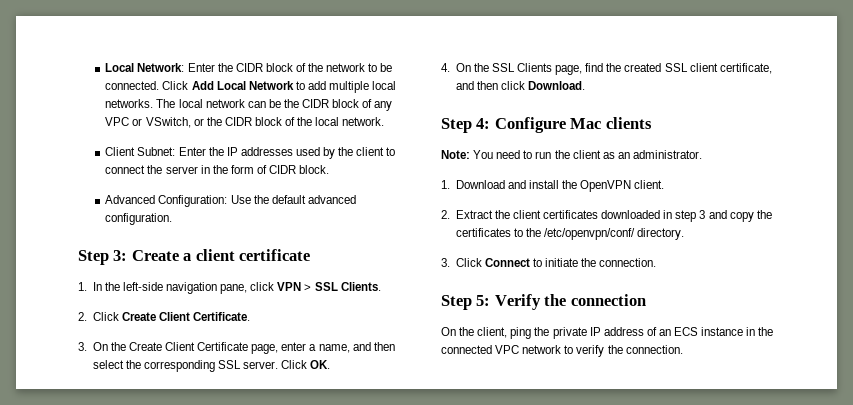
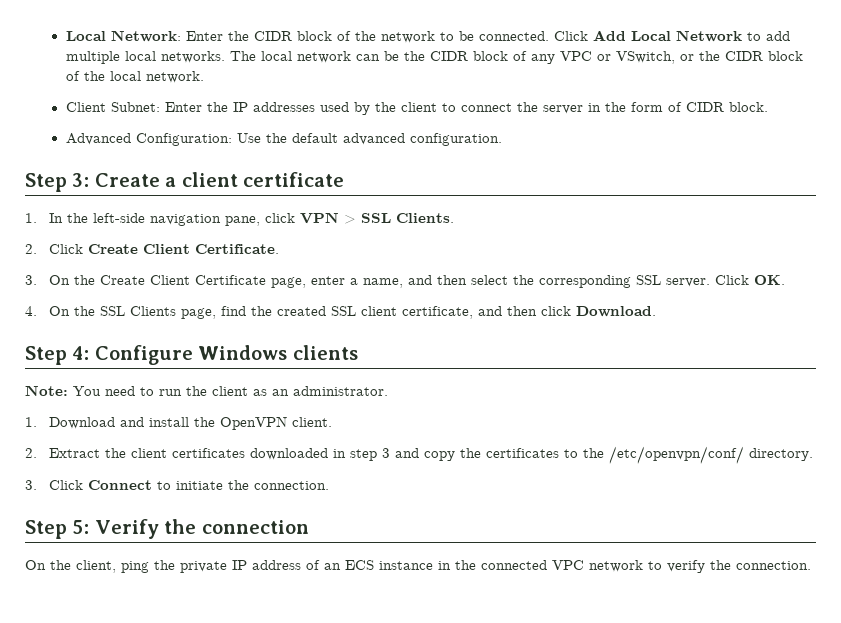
[570,118,602,129] Mac -> [198,345,288,360] Windows

